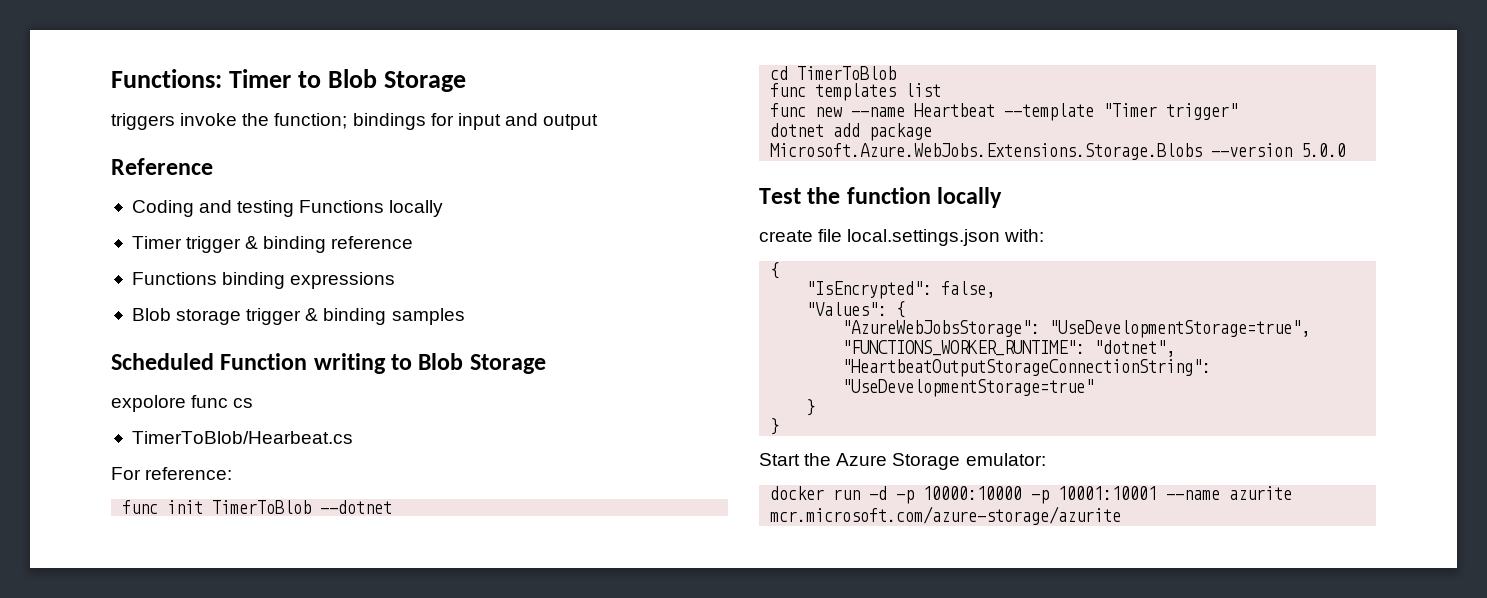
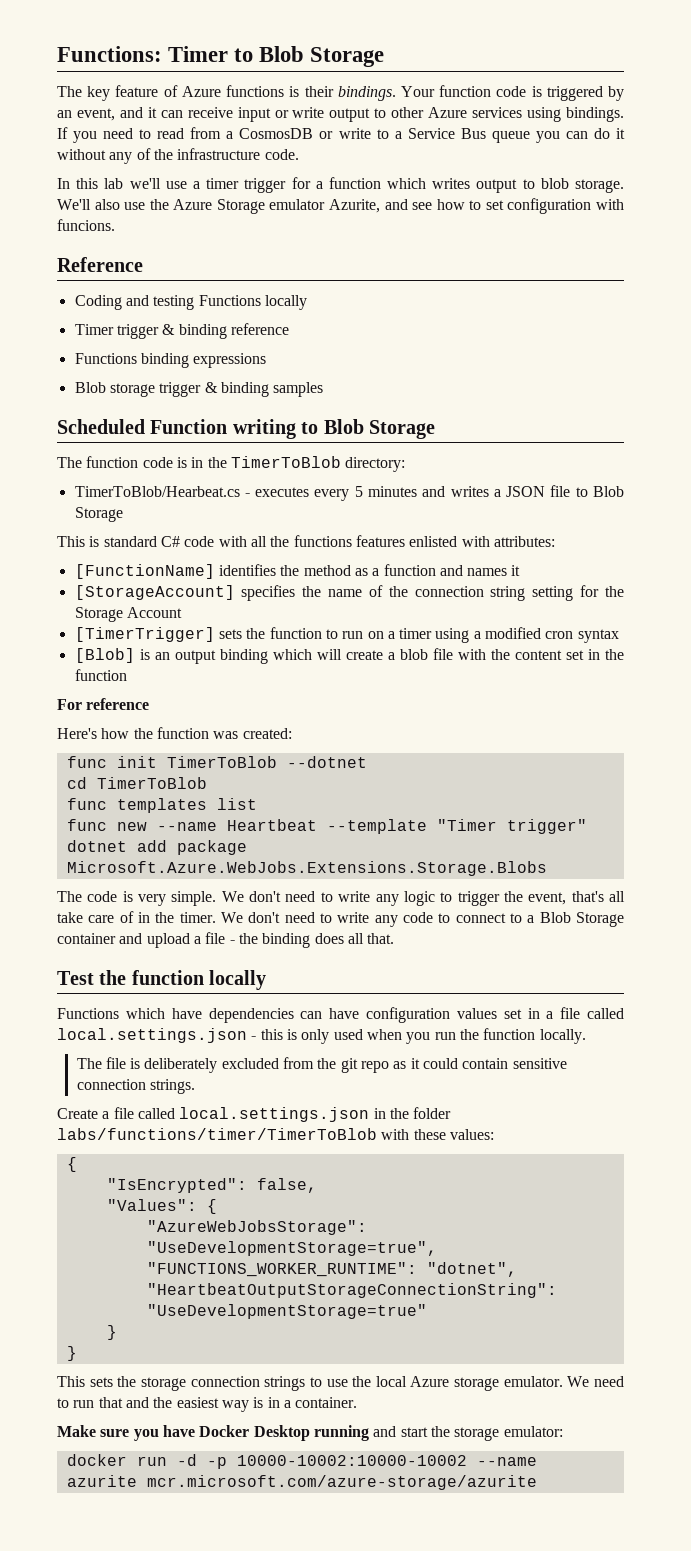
[111,113,599,130] triggers invoke the function; bindings for input and output -> [57,85,624,101] [57,107,624,122] [57,127,625,143] [57,148,299,164] [57,177,624,193] [57,198,624,214] [57,219,115,231] The key feature of Azure functions is their bindings. Your function code is triggered by an event, and it can receive input or write output to other Azure services using bindings. If you need to read from a CosmosDB or write to a Service Bus queue you can do it without any of the infrastructure code. // In this lab we'll use a timer trigger for a function which writes output to blob storage. We'll also use the Azure Storage emulator Azurite, and see how to set configuration with funcions.
[111,395,254,412] [131,431,353,444] [111,467,233,480] expolore func cs // TimerToBlob/Hearbeat.cs // For reference: -> [57,456,406,472] [74,485,624,501] [74,507,123,522] [57,535,555,547] [74,564,521,579] [74,585,624,601] [74,607,182,622] [74,627,619,643] [74,648,624,664] [74,669,127,681] [57,698,150,710] [57,727,292,739] The function code is in the TimerToBlob directory: // TimerToBlob/Hearbeat.cs - executes every 5 minutes and writes a JSON file to Blob Storage // This is standard C# code with all the functions features enlisted with attributes: // [FunctionName] identifies the method as a function and names it // [StorageAccount] specifies the name of the connection string setting for the Storage Account // [TimerTrigger] sets the function to run on a timer using a modified cron syntax // [Blob] is an output binding which will create a blob file with the content set in the function // For reference // Here's how the function was created:
[1211,143,1347,157] [759,187,1003,208] [759,229,1045,246] --version 5.0.0 // Test the function locally // create file local.settings.json with: -> [57,891,626,906] [57,911,624,927] [57,932,395,948] [57,970,267,990] [57,1007,624,1023] [57,1028,586,1044] [76,1057,567,1073] [76,1079,195,1094] [57,1107,452,1122] [57,1128,494,1140] // The code is very simple. We don't need to write any logic to trigger the event, that's all take care of in the timer. We don't need to write any code to connect to a Blob Storage container and upload a file - the binding does all that. // Test the function locally // Functions which have dependencies can have configuration values set in a file called local.settings.json - this is only used when you run the function locally. // The file is deliberately excluded from the git repo as it could contain sensitive connection strings. // Create a file called local.settings.json in the folder labs/functions/timer/TimerToBlob with these values:
[759,453,961,470] Start the Azure Storage -> [57,1376,625,1391] [57,1397,358,1412] [57,1425,500,1441] This sets the storage connection strings to use the local Azure storage emulator. We need to run that and the easiest way is in a container. // Make sure you have Docker Desktop running and start the storage
[923,486,1158,504] 10000:10000 -p 10001:10001 -> [236,1455,467,1466] 10000-10002:10000-10002

